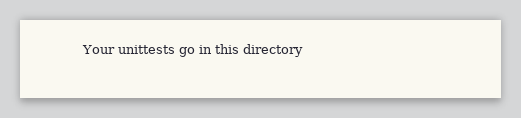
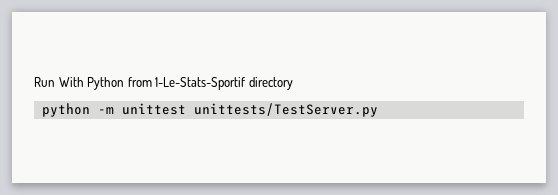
[82,44,303,57] Your unittests go in this directory -> [34,77,293,90] [41,103,378,117] Run With Python from 1-Le-Stats-Sportif directory // python -m unittest unittests/TestServer.py

